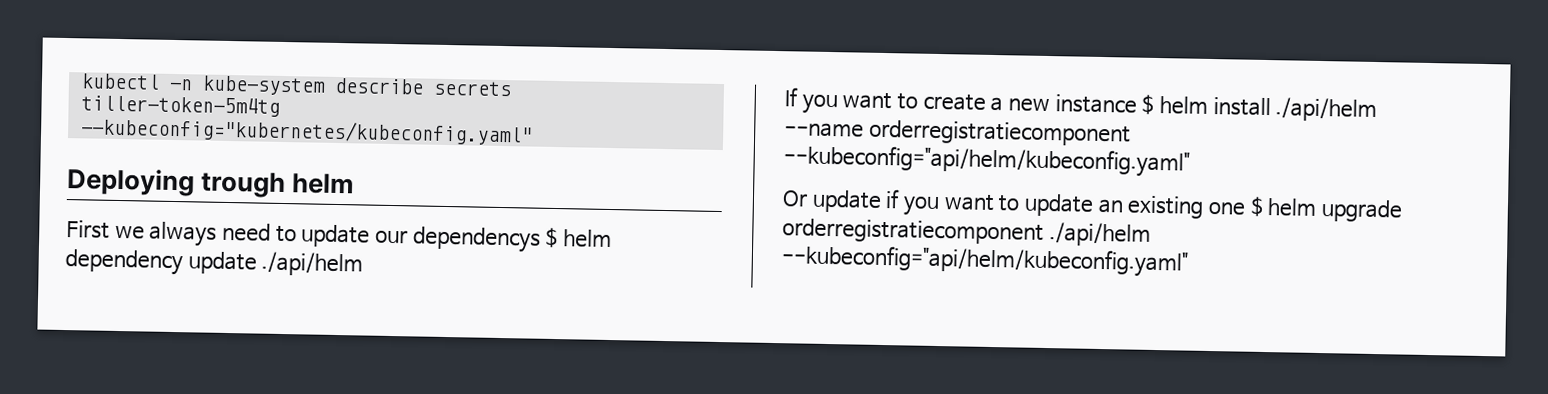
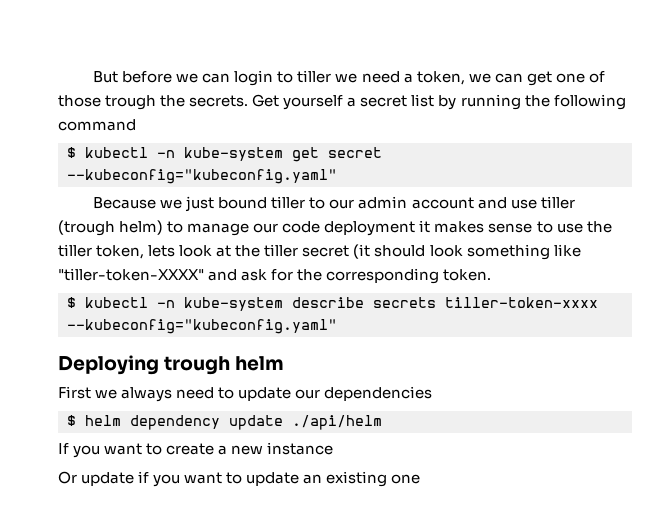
(80, 81) none -> [93,70,605,86] [58,94,626,110] [58,119,136,131] [67,147,382,162] [67,169,337,184] [93,196,575,212] [58,220,612,236] [58,244,581,260] [58,268,492,284] [67,297,76,308] But before we can login to tiller we need a token, we can get one of those trough the secrets. Get yourself a secret list by running the following command // $ kubectl -n kube-system get secret --kubeconfig="kubeconfig.yaml" // Because we just bound tiller to our admin account and use tiller (trough helm) to manage our code deployment it makes sense to use the tiller token, lets look at the tiller secret (it should look something like "tiller-token-XXXX" and ask for the corresponding token. // $
[80,95,280,117] [79,117,533,146] tiller-token-5m4tg --kubeconfig="kubernetes/kubeconfig.yaml" -> [445,297,598,308] [67,319,337,334] tiller-token-xxxx --kubeconfig="kubeconfig.yaml"
[411,226,541,253] dependencys -> [324,386,433,401] dependencies //
[1141,94,1378,123] [784,119,1131,147] [783,144,1190,178] $ helm install ./api/helm --name orderregistratiecomponent --kubeconfig="api/helm/kubeconfig.yaml" -> (334, 448) none
[1249,196,1403,223] [782,218,1151,247] [781,244,1189,278] $ helm upgrade orderregistratiecomponent ./api/helm --kubeconfig="api/helm/kubeconfig.yaml" -> (421, 479) none

